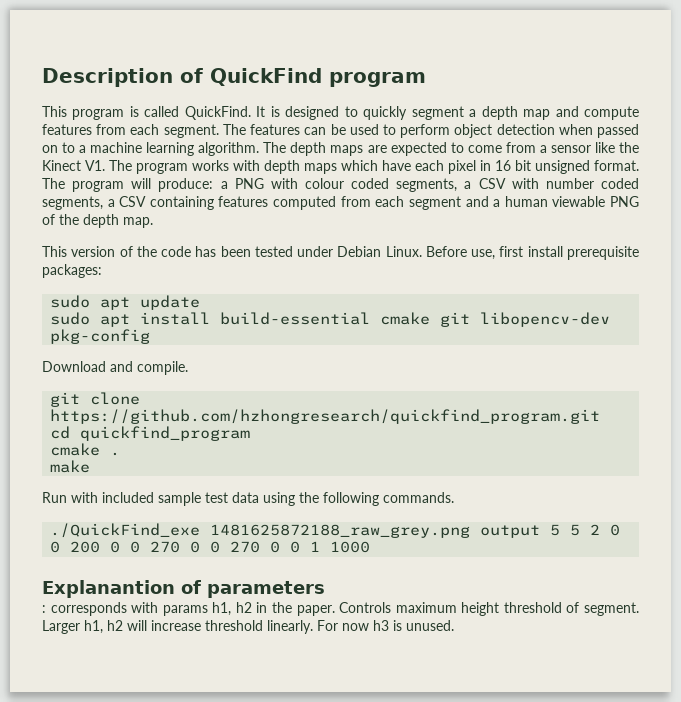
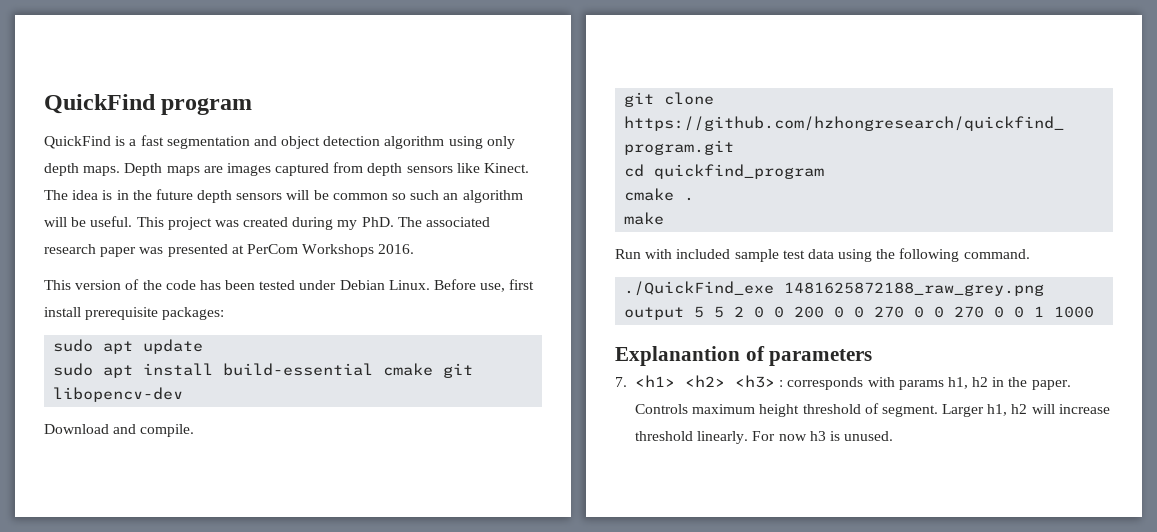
[42,68,203,87] Description of -> (44, 104) none
[42,106,639,120] [42,124,639,138] [42,142,639,156] [42,160,639,174] [42,178,640,192] [42,196,640,210] [42,214,153,228] This program is called QuickFind. It is designed to quickly segment a depth map and compute features from each segment. The features can be used to perform object detection when passed on to a machine learning algorithm. The depth maps are expected to come from a sensor like the Kinect V1. The program works with depth maps which have each pixel in 16 bit unsigned format. The program will produce: a PNG with colour coded segments, a CSV with number coded segments, a CSV containing features computed from each segment and a human viewable PNG of the depth map. -> [44,135,515,149] [44,162,530,176] [44,189,523,203] [44,216,491,230] [44,244,415,257] QuickFind is a fast segmentation and object detection algorithm using only depth maps. Depth maps are images captured from depth sensors like Kinect. The idea is in the future depth sensors will be common so such an algorithm will be useful. This project was created during my PhD. The associated research paper was presented at PerCom Workshops 2016.
[50,329,151,344] pkg-config -> (184, 394) none
[383,492,454,503] commands. -> [963,249,1030,259] command.
(325, 589) none -> [615,375,775,388] 7. <h1> <h2> <h3>

